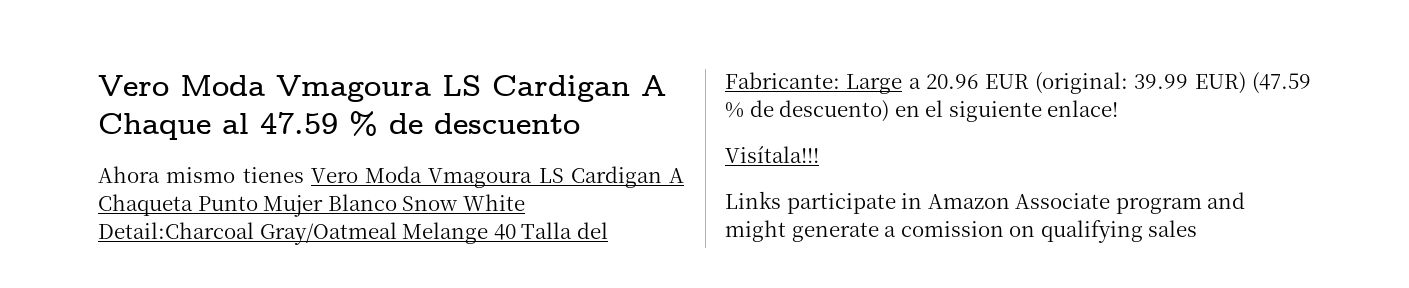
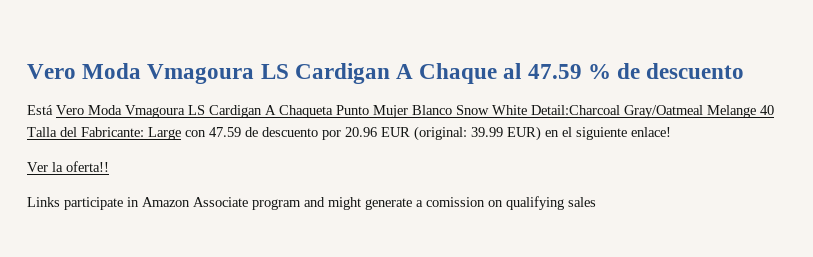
[98,166,304,183] Ahora mismo tienes -> [27,105,53,115] Está
[908,78,921,89] a -> [185,127,341,140] con 47.59 de descuento por
[1252,72,1311,94] [725,100,890,122] (47.59 % de descuento) -> (541, 133) none
[725,146,819,163] Visítala!!! -> [27,161,109,172] Ver la oferta!!

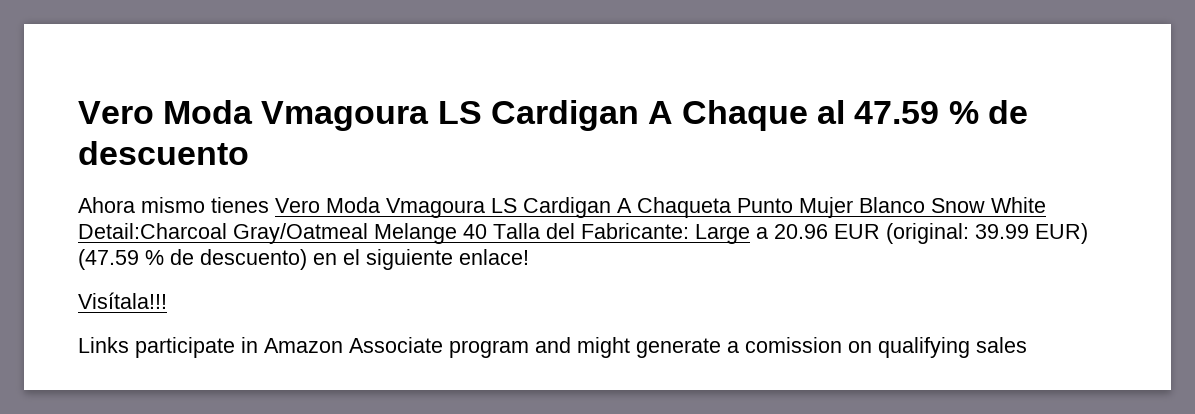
[27,105,53,115] Está -> [78,197,269,213] Ahora mismo tienes
[185,127,341,140] con 47.59 de descuento por -> [756,227,768,239] a
(541, 133) none -> [78,249,307,270] (47.59 % de descuento)
[27,161,109,172] Ver la oferta!! -> [78,292,167,309] Visítala!!!

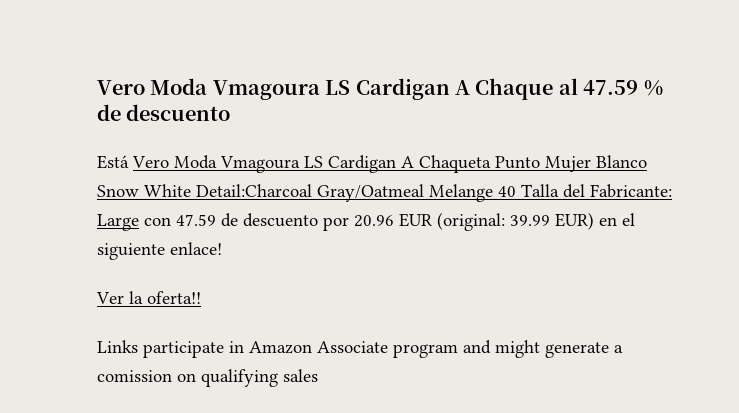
[78,197,269,213] Ahora mismo tienes -> [97,155,129,169] Está
[756,227,768,239] a -> [144,213,349,231] con 47.59 de descuento por
[78,249,307,270] (47.59 % de descuento) -> (594, 221) none
[78,292,167,309] Visítala!!! -> [96,291,201,304] Ver la oferta!!

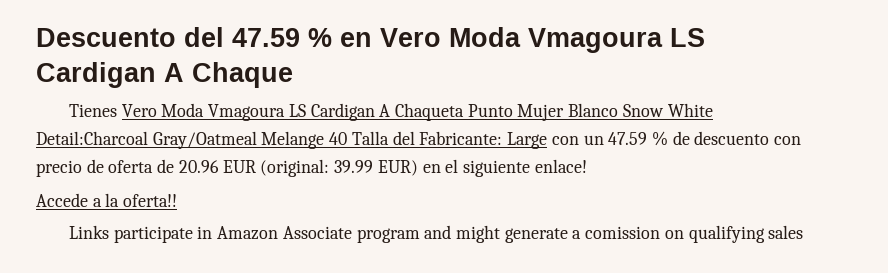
(97, 87) none -> [36,27,372,47] Descuento del 47.59 % en
[558,78,663,96] [97,104,231,121] [97,155,129,169] al 47.59 % de descuento // Está -> [68,104,117,117] // Tienes
[176,213,349,231] 47.59 de descuento por -> [583,131,802,146] [36,159,175,177] un 47.59 % de descuento con precio de oferta de
[96,292,124,304] Ver -> [36,193,102,207] Accede a

